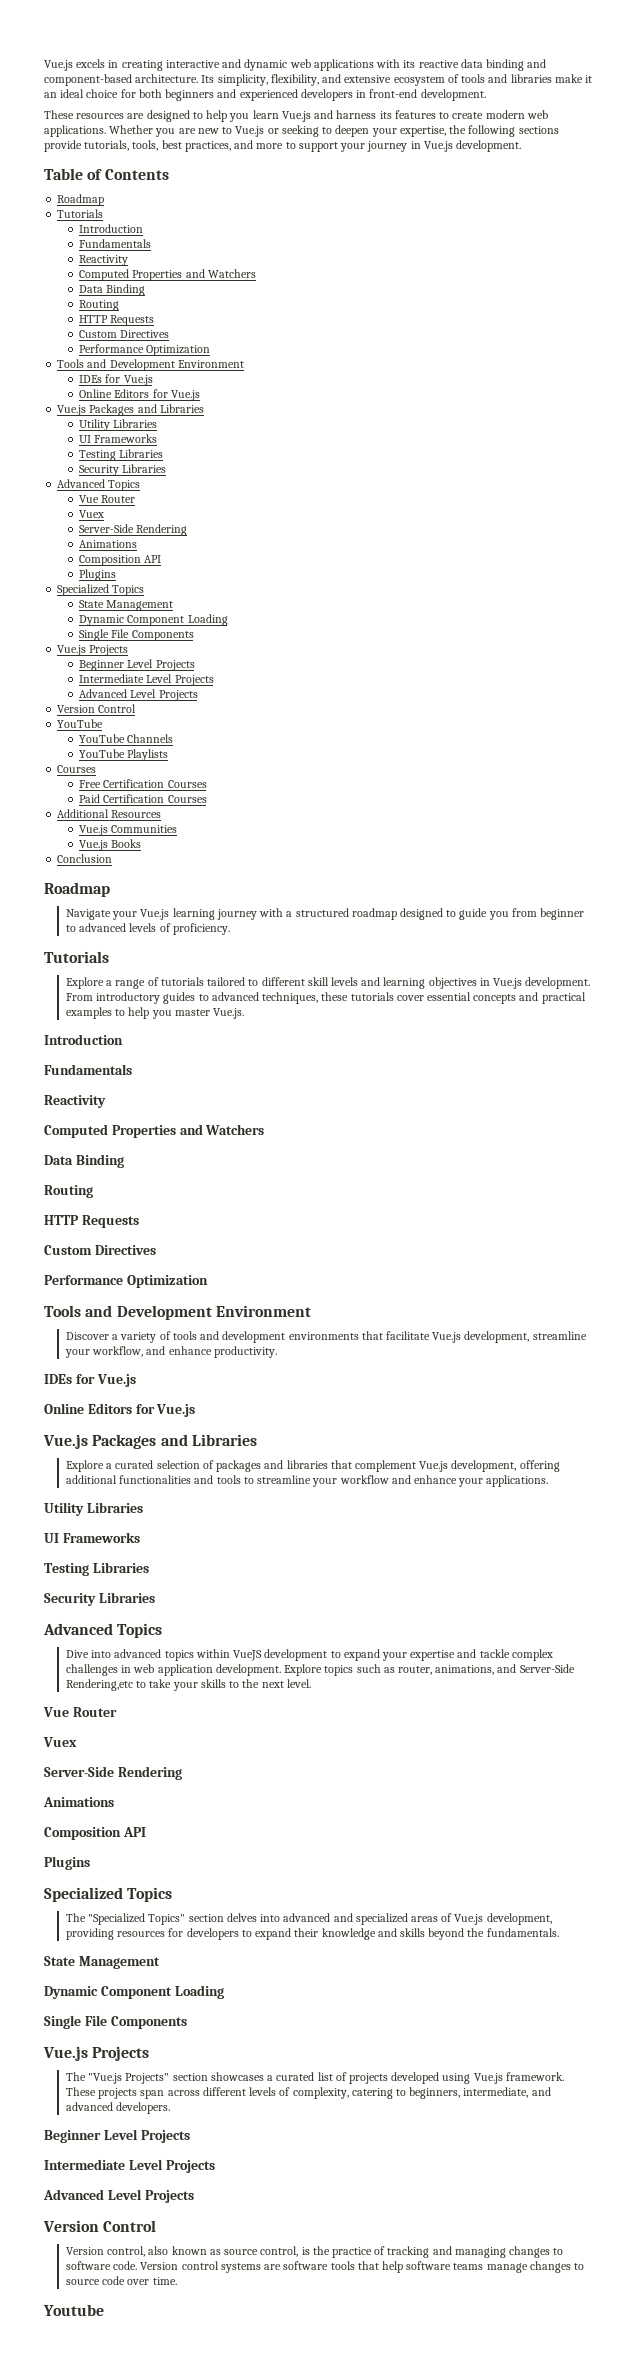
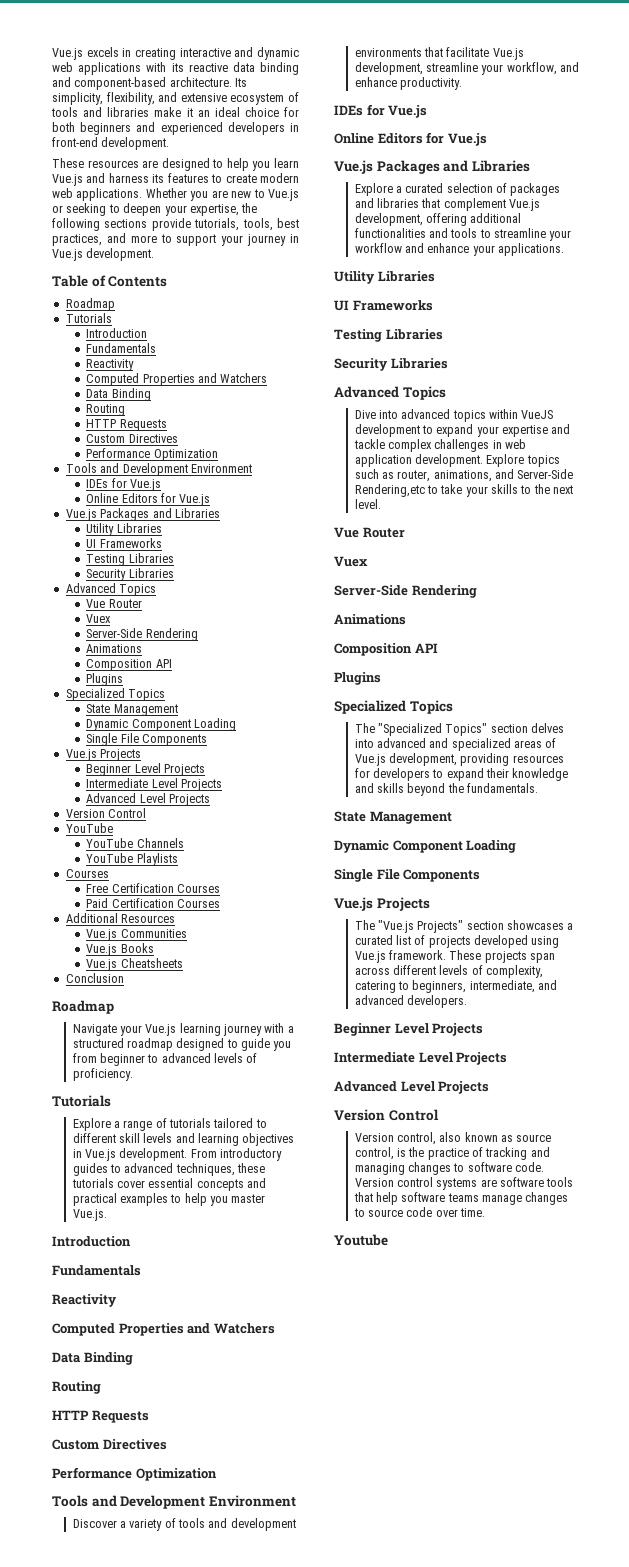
(142, 843) none -> [86,958,183,971] // Vue.js Cheatsheets

